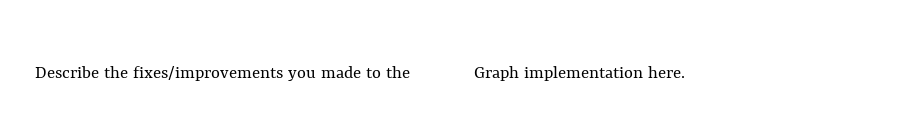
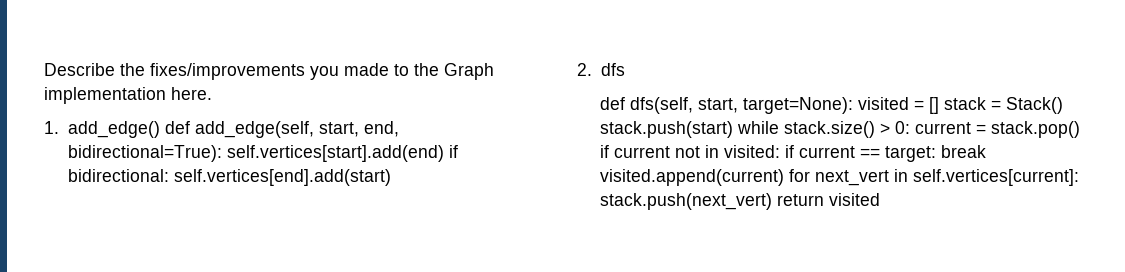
(685, 72) none -> [44,121,399,138] [67,145,458,162] [67,169,391,186] [577,63,625,76] [600,97,1064,114] [600,121,1081,138] [600,145,987,162] [600,169,1080,186] [600,193,881,210] // 1. add_edge() def add_edge(self, start, end, bidirectional=True): self.vertices[start].add(end) if bidirectional: self.vertices[end].add(start) // 2. dfs // def dfs(self, start, target=None): visited = [] stack = Stack() stack.push(start) while stack.size() > 0: current = stack.pop() if current not in visited: if current == target: break visited.append(current) for next_vert in self.vertices[current]: stack.push(next_vert) return visited

